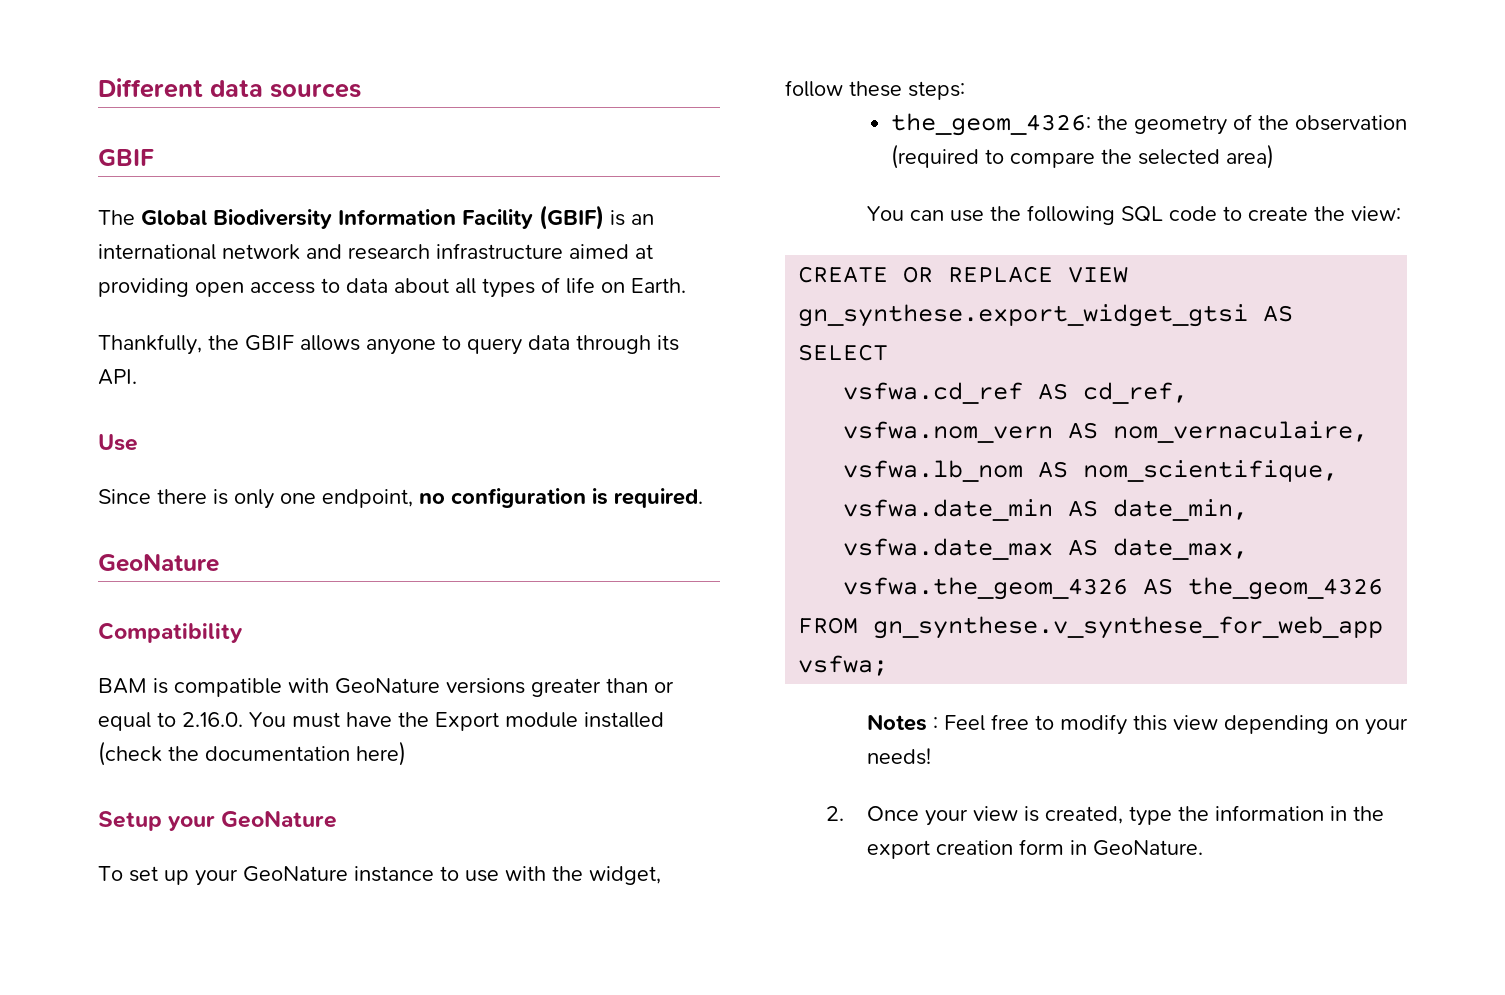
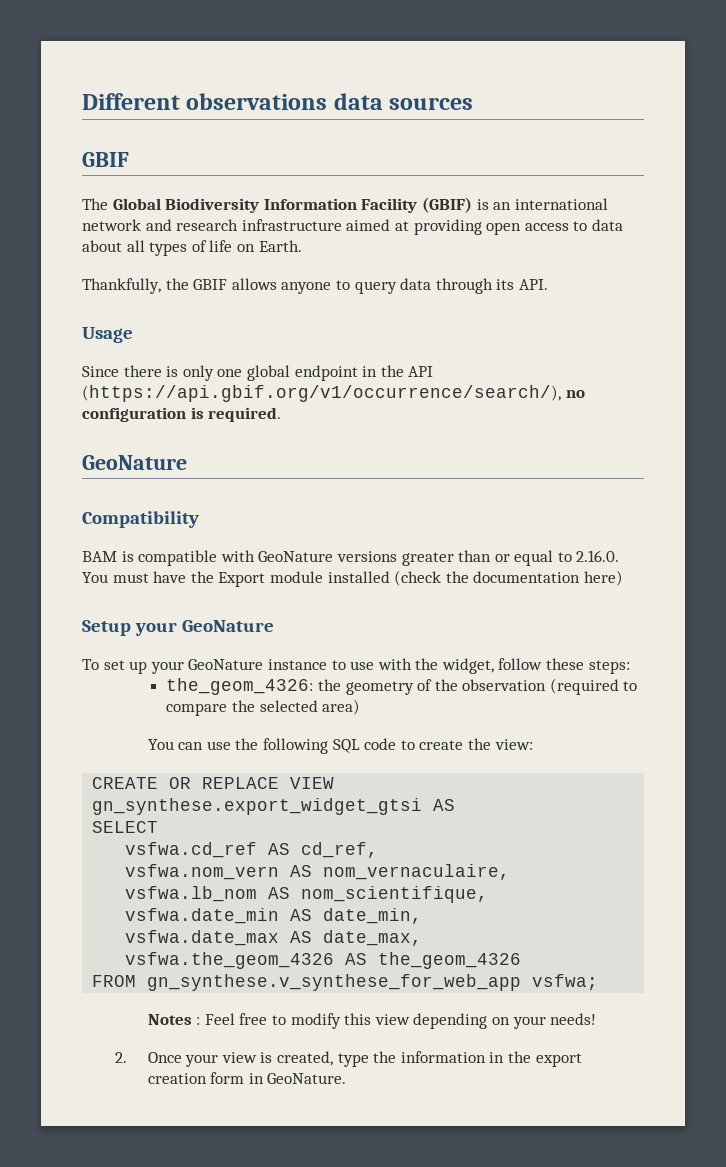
(203, 88) none -> [186,93,328,110] observations
[98,434,138,451] Use -> [82,327,133,343] Usage
[322,489,413,508] endpoint, -> [246,365,434,381] [82,385,561,402] global endpoint in the API (https://api.gbif.org/v1/occurrence/search/),

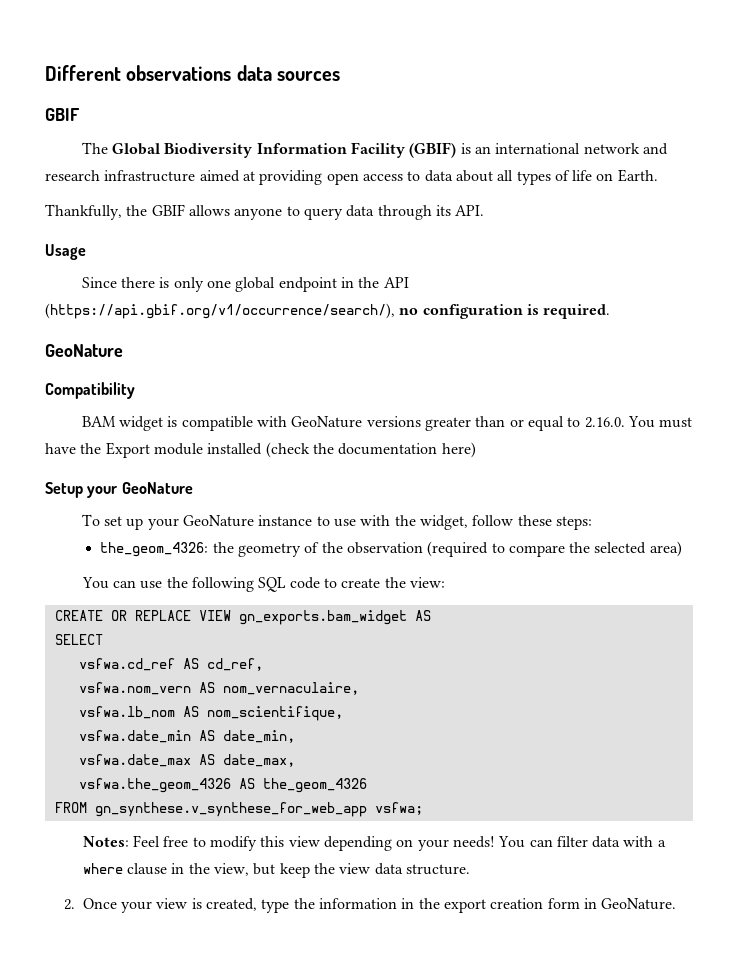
(117, 556) none -> [119,416,164,431] widget
[92,798,423,815] gn_synthese.export_widget_gtsi -> [238,610,407,625] gn_exports.bam_widget
[147,1014,201,1025] Notes : -> [82,836,129,847] Notes:
(597, 1019) none -> [498,836,666,848] [82,863,470,878] You can filter data with a where clause in the view, but keep the view data structure.

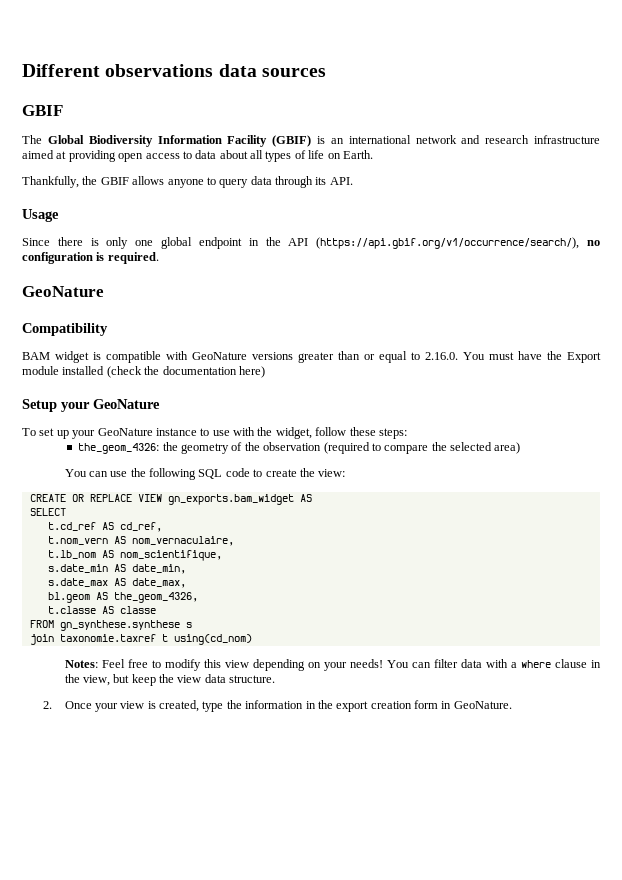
[78,658,175,671] vsfwa.cd_ref -> [47,522,96,531] t.cd_ref
[78,682,191,695] vsfwa.nom_vern -> [47,536,108,545] t.nom_vern
[78,706,175,719] vsfwa.lb_nom -> [47,550,96,559] t.lb_nom
[78,730,191,743] vsfwa.date_min -> [47,564,108,573] s.date_min
[78,754,191,767] vsfwa.date_max -> [47,578,108,587] s.date_max
[78,778,367,793] [54,802,423,817] vsfwa.the_geom_4326 AS the_geom_4326 // FROM gn_synthese.v_synthese_for_web_app vsfwa; -> [47,592,198,603] [47,606,156,614] [29,620,192,631] [29,634,252,645] bl.geom AS the_geom_4326, // t.classe AS classe // FROM gn_synthese.synthese s // join taxonomie.taxref t using(cd_nom)

